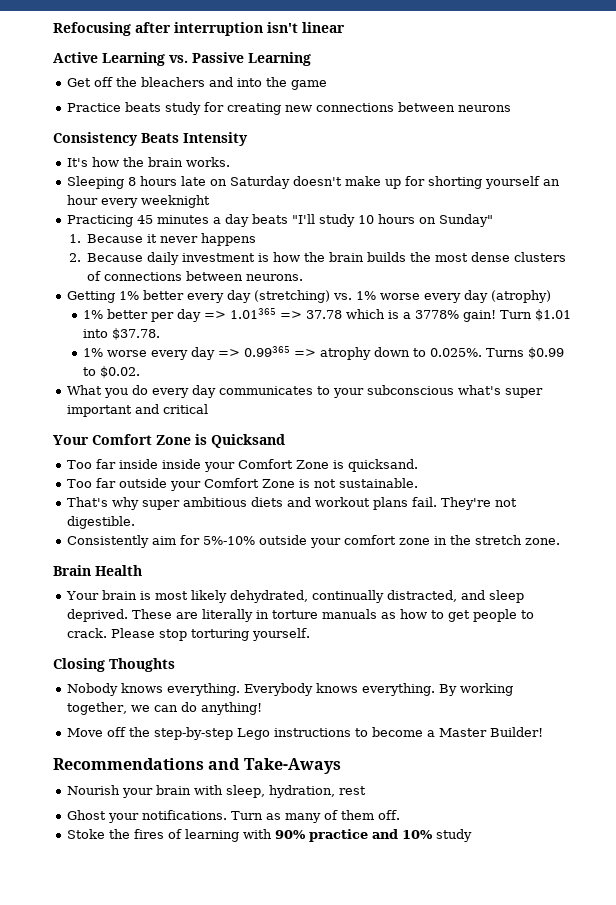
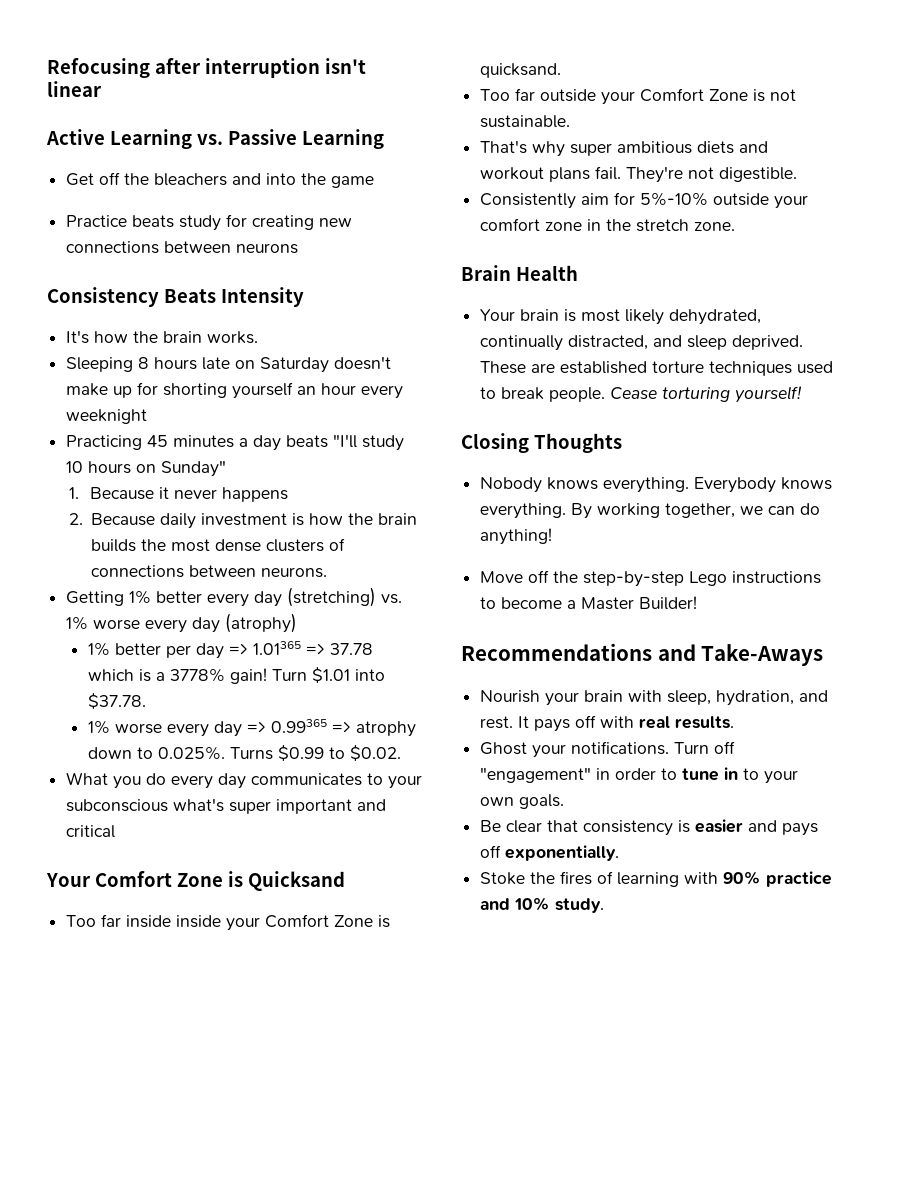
[201,609,534,622] [66,628,310,641] literally in torture manuals as how to get people to crack. Please stop torturing yourself. -> [560,361,834,376] [480,386,803,403] established torture techniques used to break people. Cease torturing yourself!
[338,786,366,795] [66,810,400,823] rest // Ghost your notifications. Turn as many of them off. -> [799,690,829,702] [480,715,735,732] [480,741,736,758] [480,767,799,784] [480,794,565,809] [480,819,819,836] [480,845,620,861] and rest. It pays off with real results. // Ghost your notifications. Turn off "engagement" in order to tune in to your own goals. // Be clear that consistency is easier and pays off exponentially.
[435,829,472,842] study -> [555,898,605,913] study.

